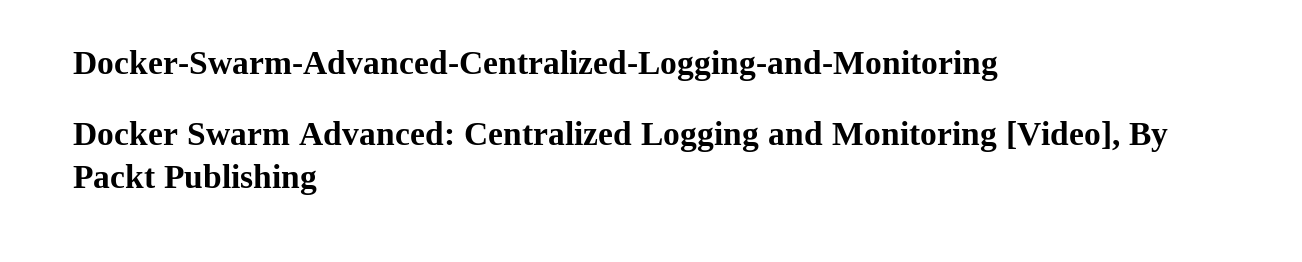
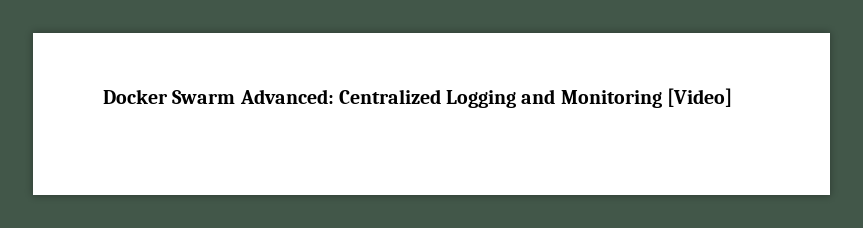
[73,50,998,81] Docker-Swarm-Advanced-Centralized-Logging-and-Monitoring // -> (103, 96) none
[1006,121,1169,152] [73,164,318,195] [Video], By Packt Publishing -> [666,88,732,107] [Video]

